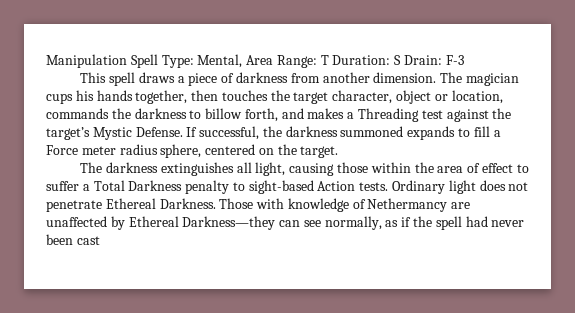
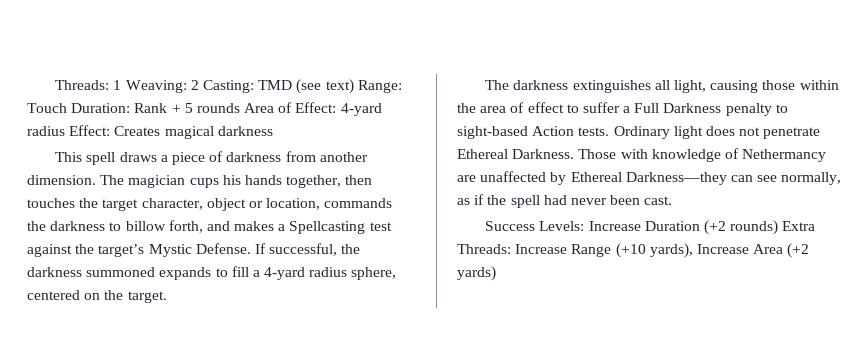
[46,54,464,68] Manipulation Spell Type: Mental, Area Range: T Duration: S Drain: F-3 -> [55,79,402,94] [27,102,382,116] [27,125,273,139] Threads: 1 Weaving: 2 Casting: TMD (see text) Range: Touch Duration: Rank + 5 rounds Area of Effect: 4-yard radius Effect: Creates magical darkness
[358,108,420,122] Threading -> [289,221,366,234] Spellcasting
[46,145,116,155] Force meter -> [264,267,306,280] 4-yard
[93,180,125,191] Total -> [634,103,660,113] Full
[76,236,100,245] cast -> [644,196,673,205] [485,220,816,235] [457,243,810,258] [457,266,496,281] cast. // Success Levels: Increase Duration (+2 rounds) Extra Threads: Increase Range (+10 yards), Increase Area (+2 yards)

